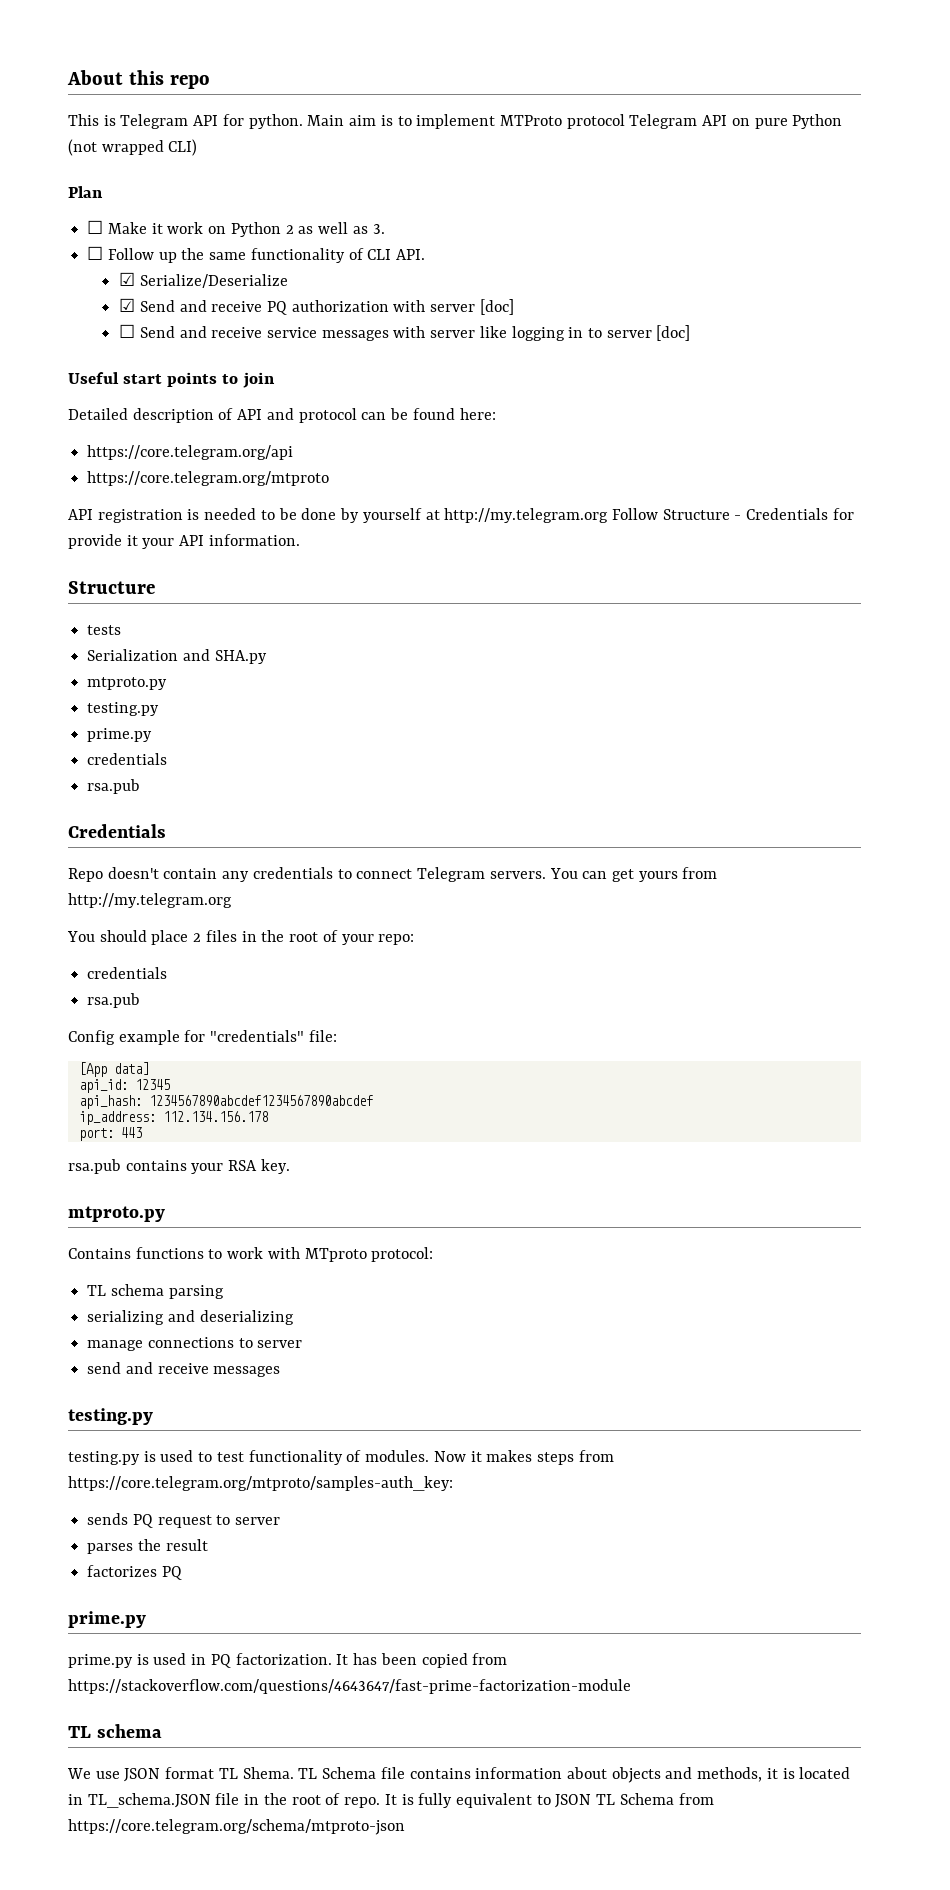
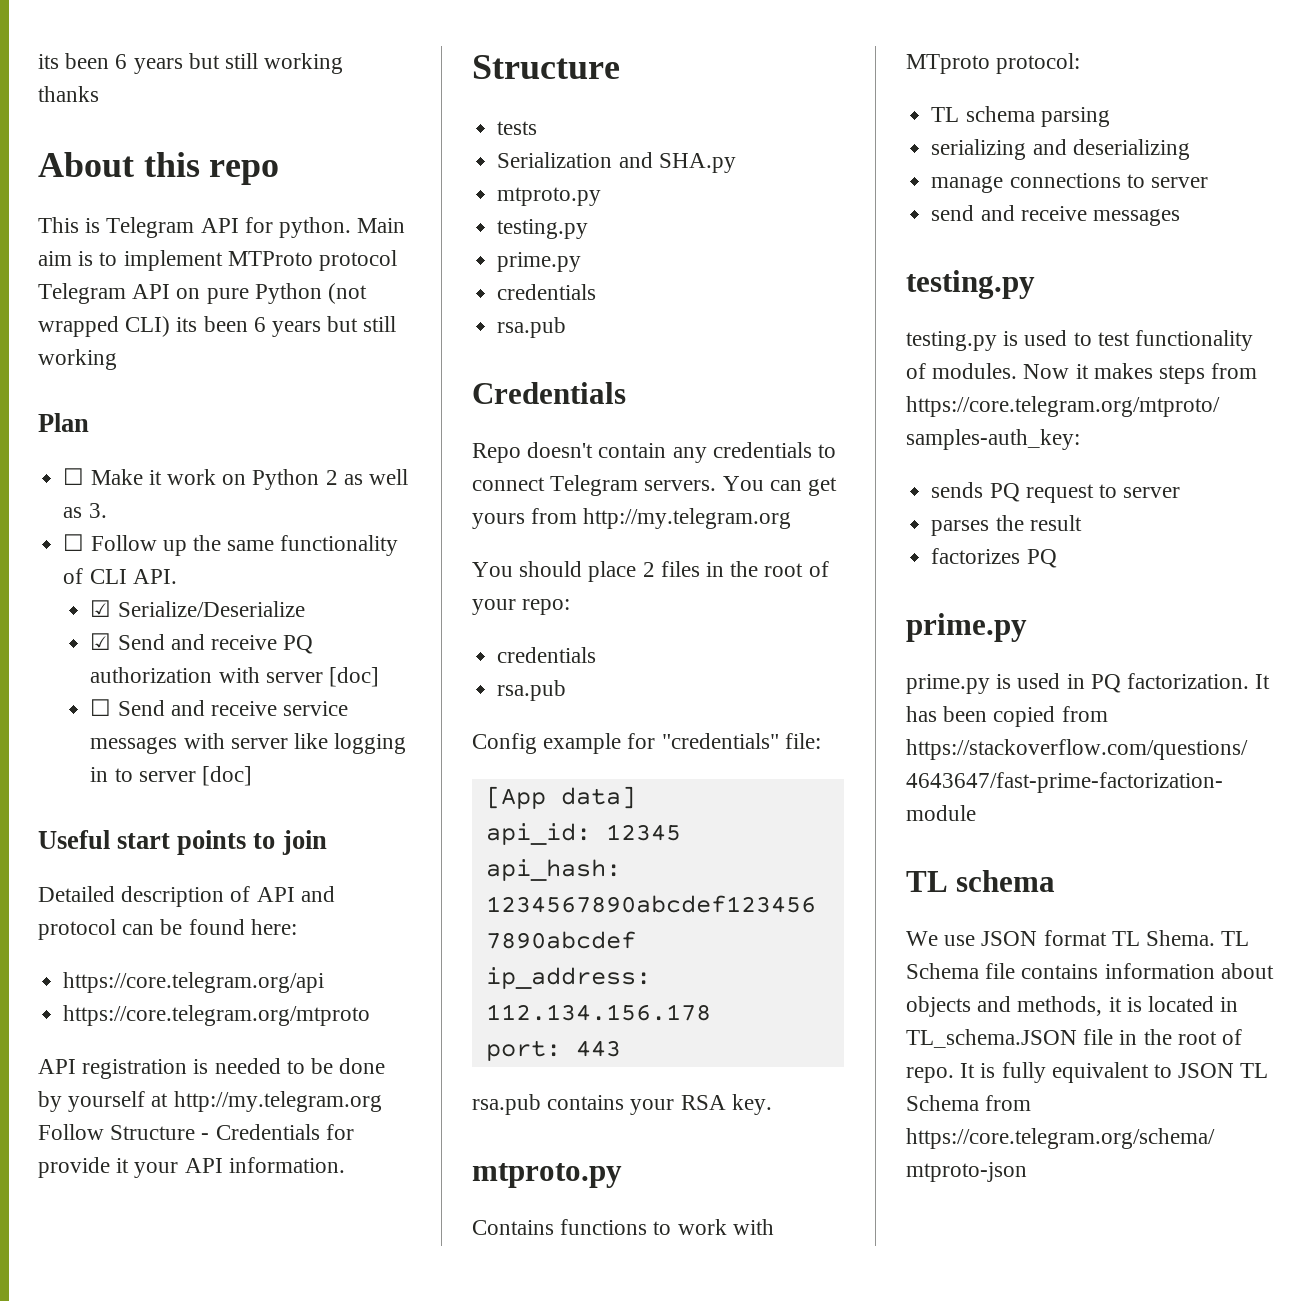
(67, 77) none -> [38,53,344,74] [38,86,99,102] its been 6 years but still working thanks //
(198, 147) none -> [176,316,397,337] [38,349,117,370] its been 6 years but still working

